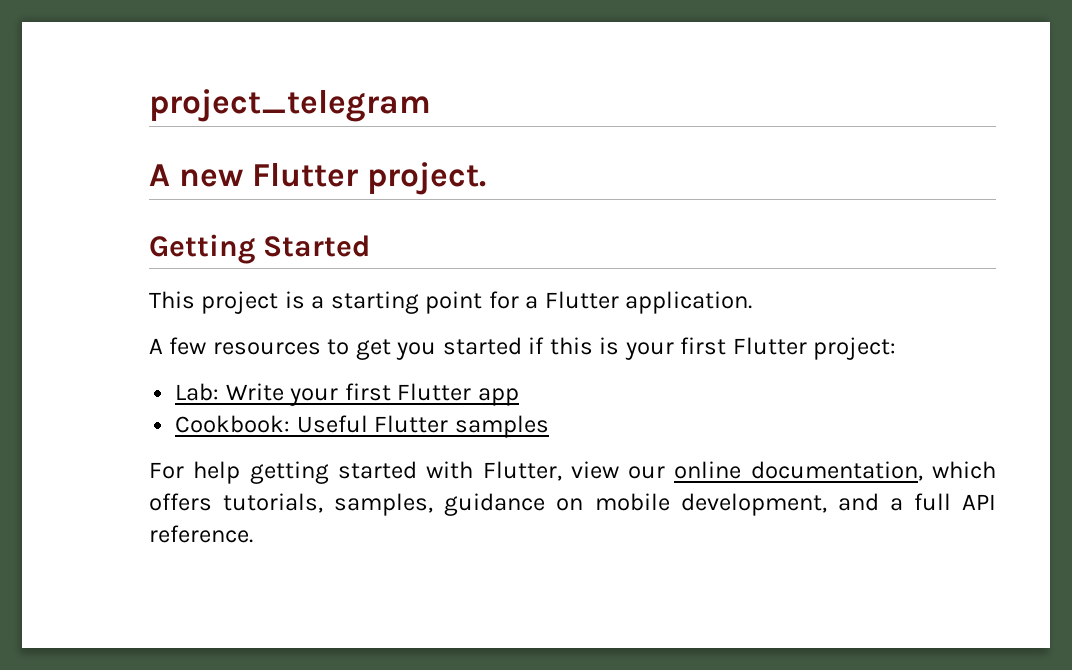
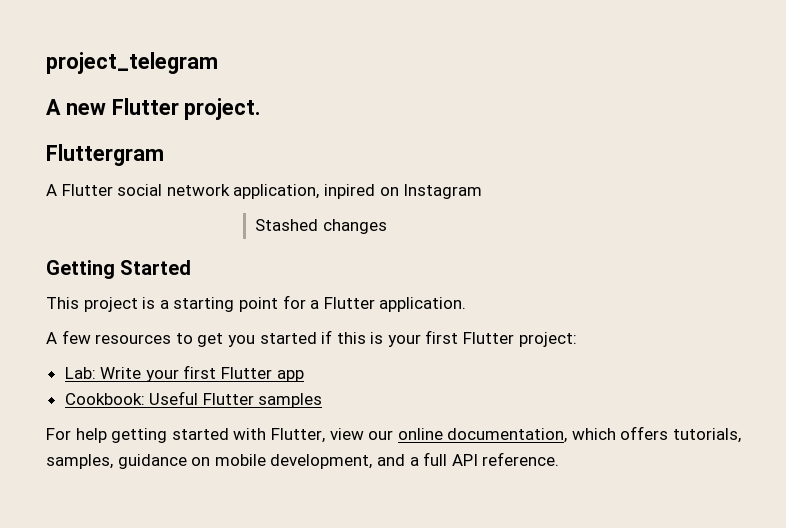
(487, 178) none -> [46,144,164,166] [46,184,483,199] [255,219,387,234] // Fluttergram // A Flutter social network application, inpired on Instagram // Stashed changes

